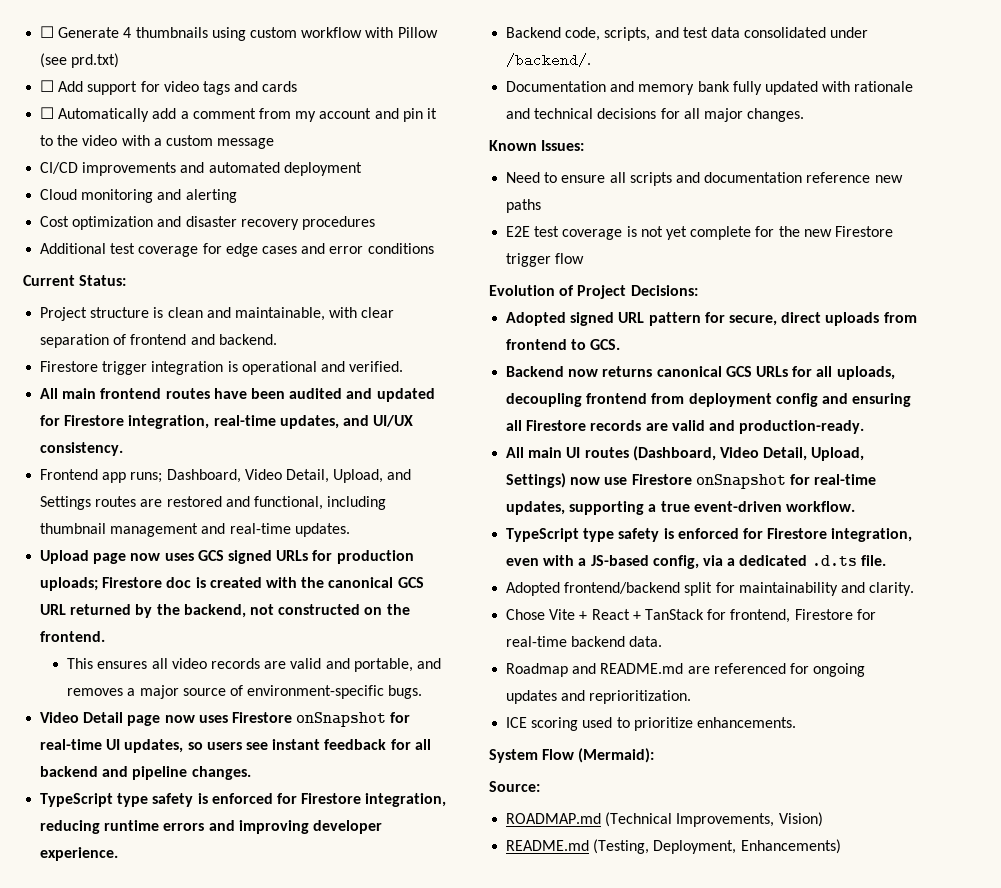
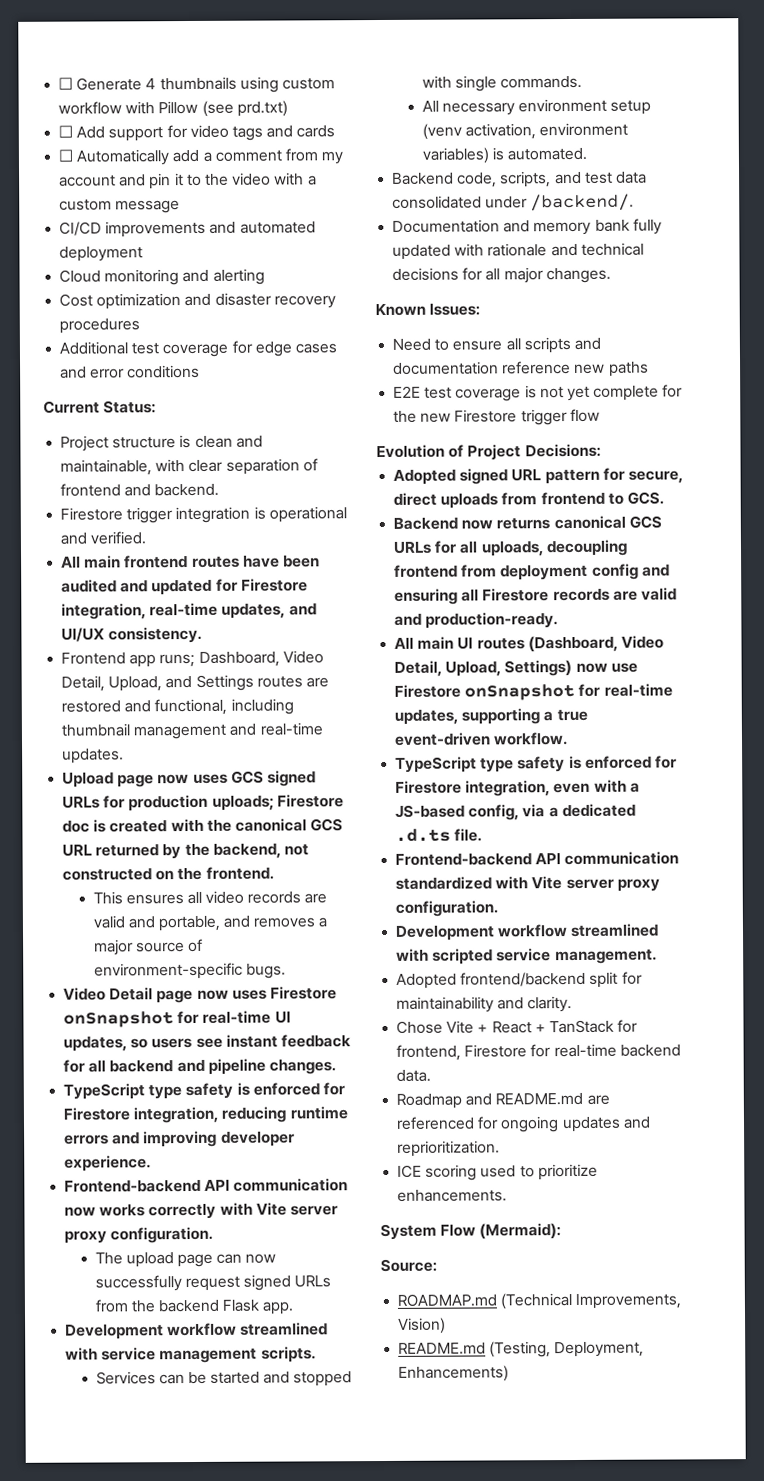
(119, 854) none -> [64,1178,349,1193] [64,1202,338,1220] [64,1226,214,1244] [94,1252,277,1268] [94,1274,332,1292] [94,1299,295,1315] [65,1322,329,1340] [65,1346,316,1364] [95,1371,353,1387] [421,75,582,92] [421,98,652,116] [421,122,628,140] [421,147,587,164] // Frontend-backend API communication now works correctly with Vite server proxy configuration. // The upload page can now successfully request signed URLs from the backend Flask app. // Development workflow streamlined with service management scripts. // Services can be started and stopped with single commands. // All necessary environment setup (venv activation, environment variables) is automated.
(886, 560) none -> [395,851,680,866] [395,876,660,892] [395,900,499,917] [395,923,660,941] [396,948,657,965] // Frontend-backend API communication standardized with Vite server proxy configuration. // Development workflow streamlined with scripted service management.

